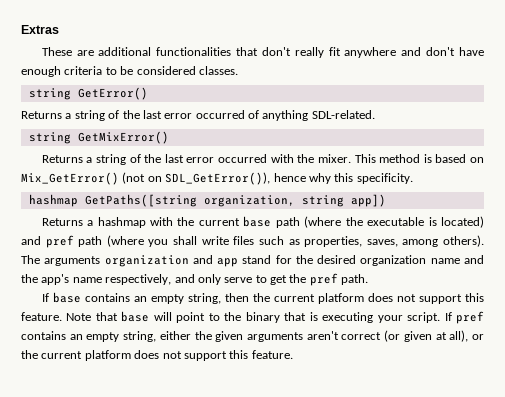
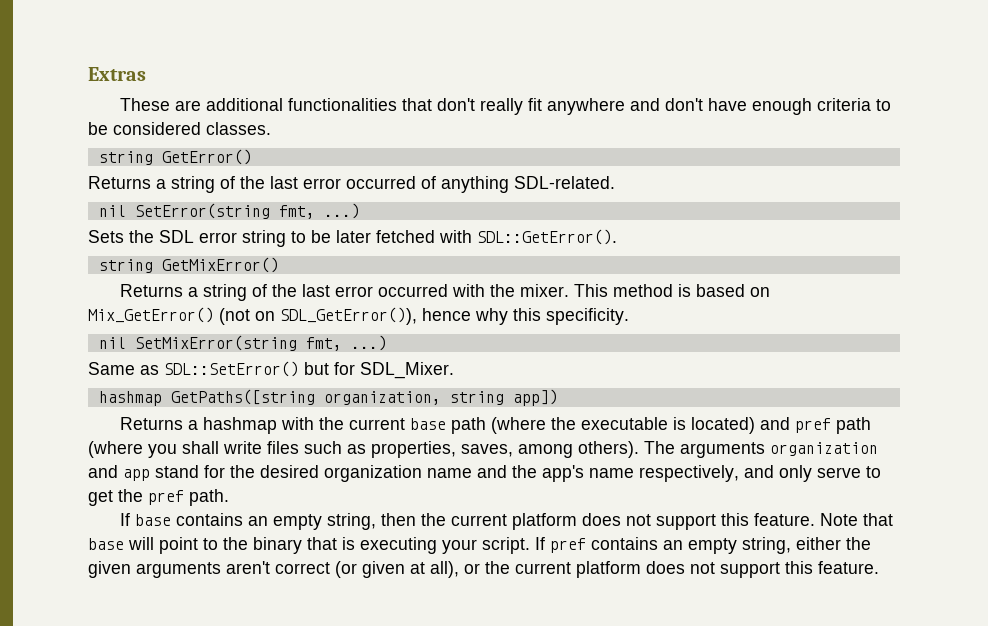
(375, 114) none -> [98,203,360,219] [88,229,617,247] // nil SetError(string fmt, ...) // Sets the SDL error string to be later fetched with SDL::GetError().
(413, 178) none -> [98,335,387,351] [88,361,454,379] // nil SetMixError(string fmt, ...) // Same as SDL::SetError() but for SDL_Mixer.

